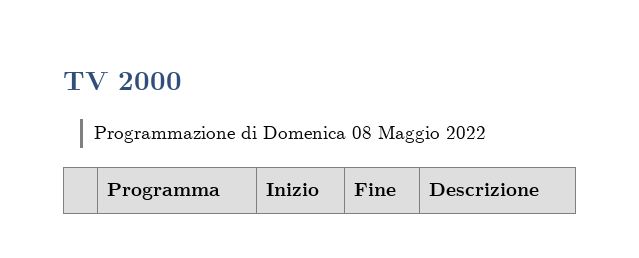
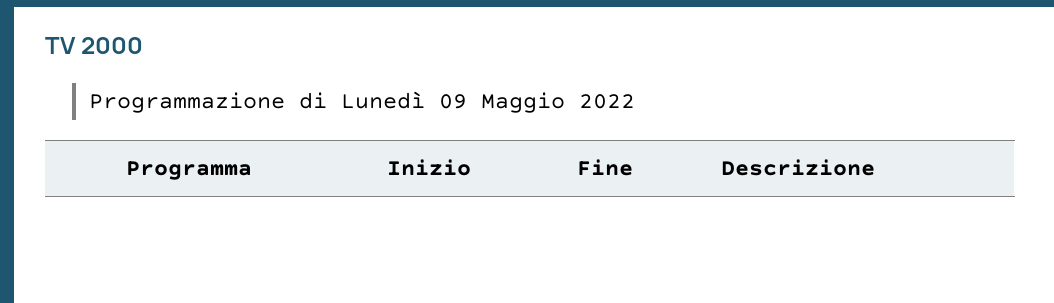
[262,126,372,139] Domenica 08 -> [340,91,467,109] Lunedì 09

